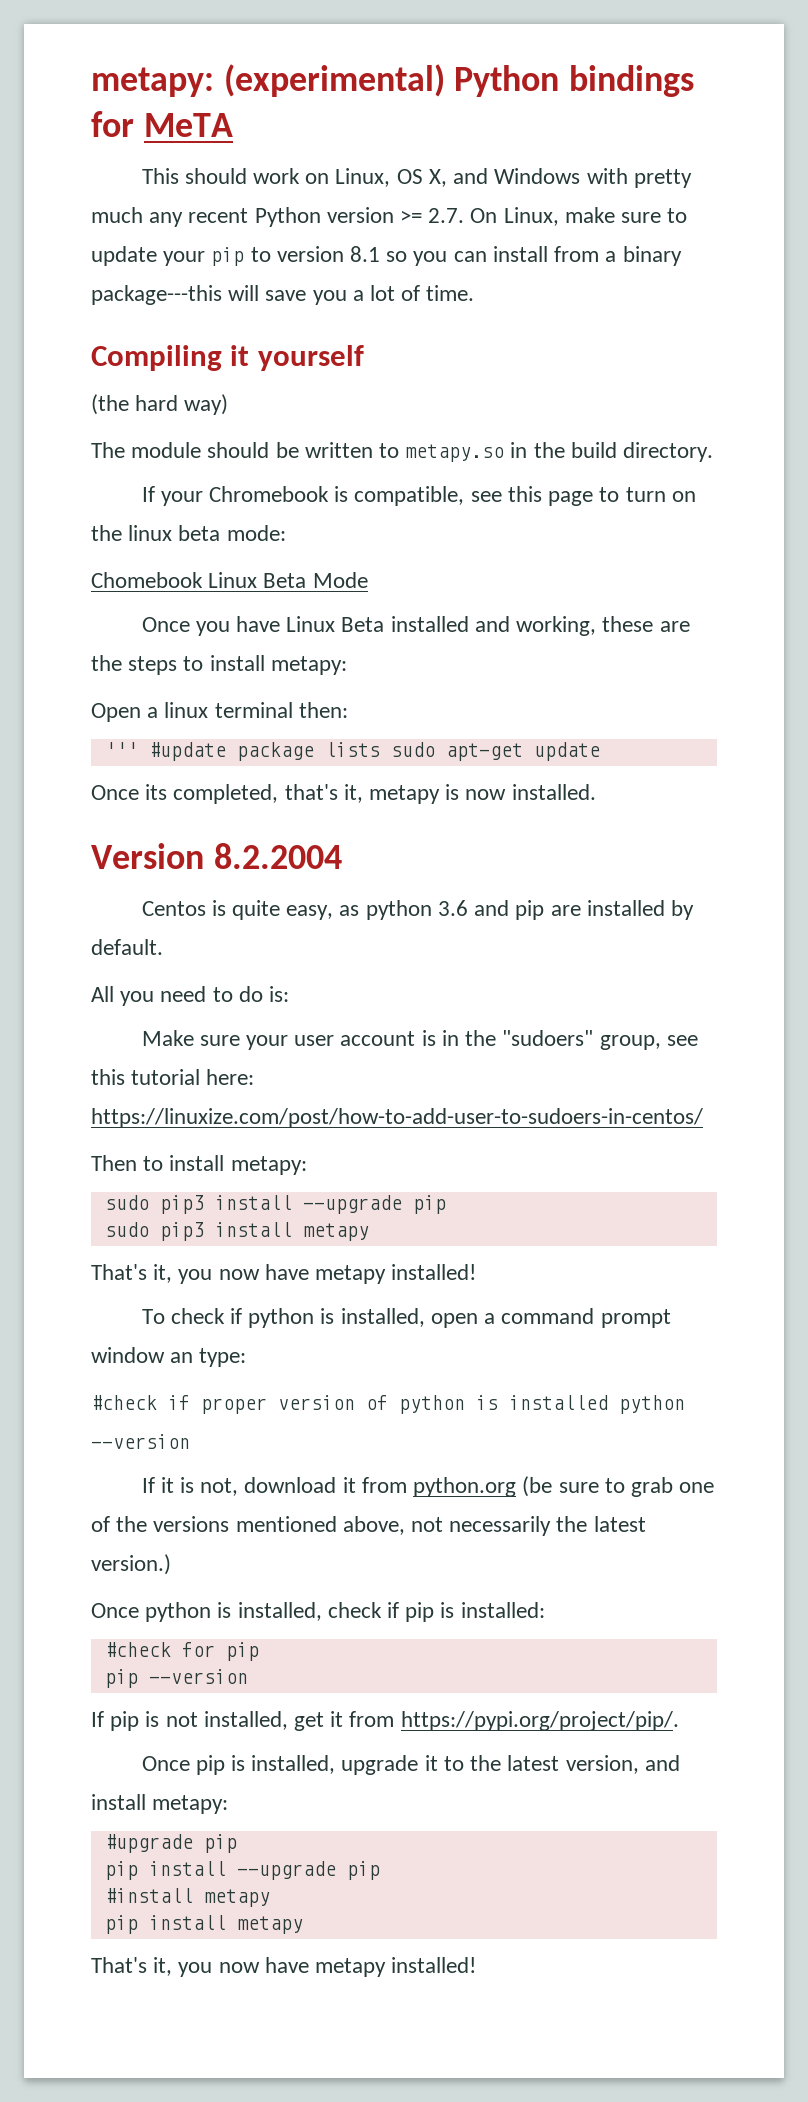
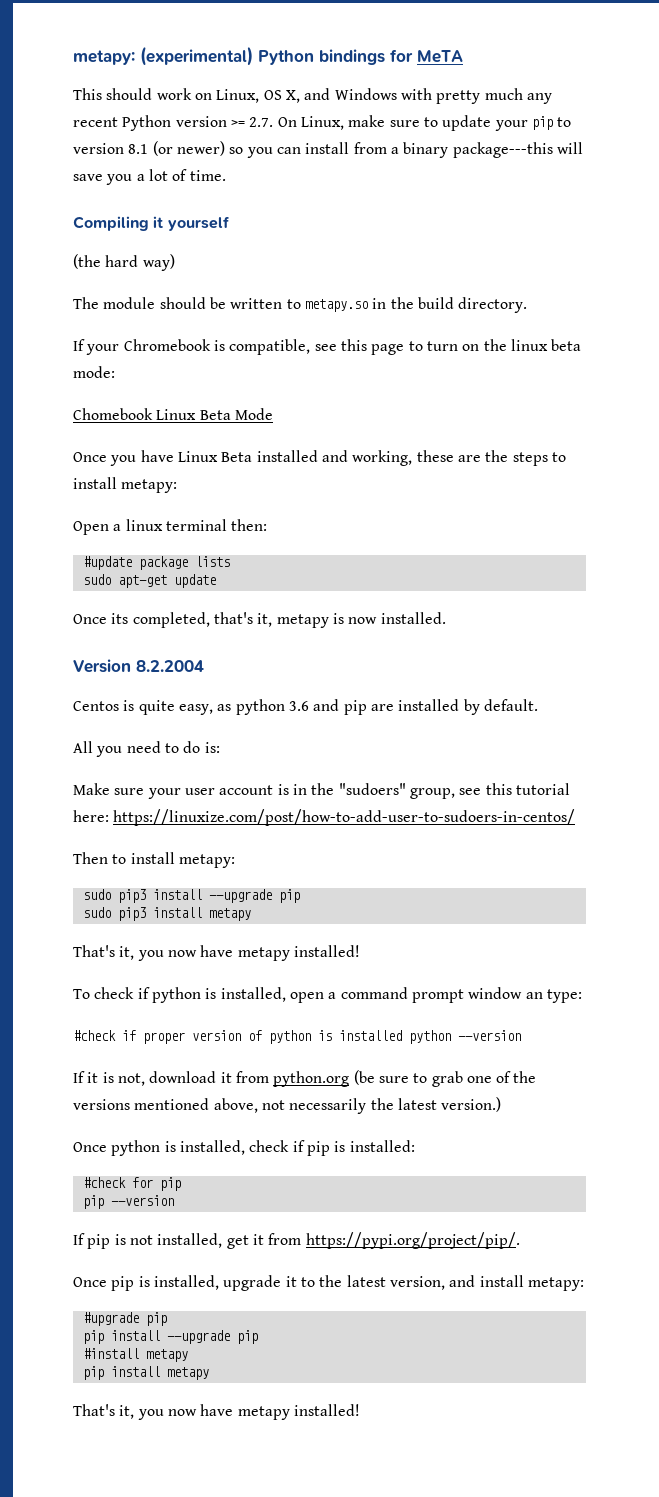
(381, 254) none -> [152,141,225,156] (or newer)
[104,742,138,757] ''' -> (268, 525) none
(380, 749) none -> (230, 561) //

